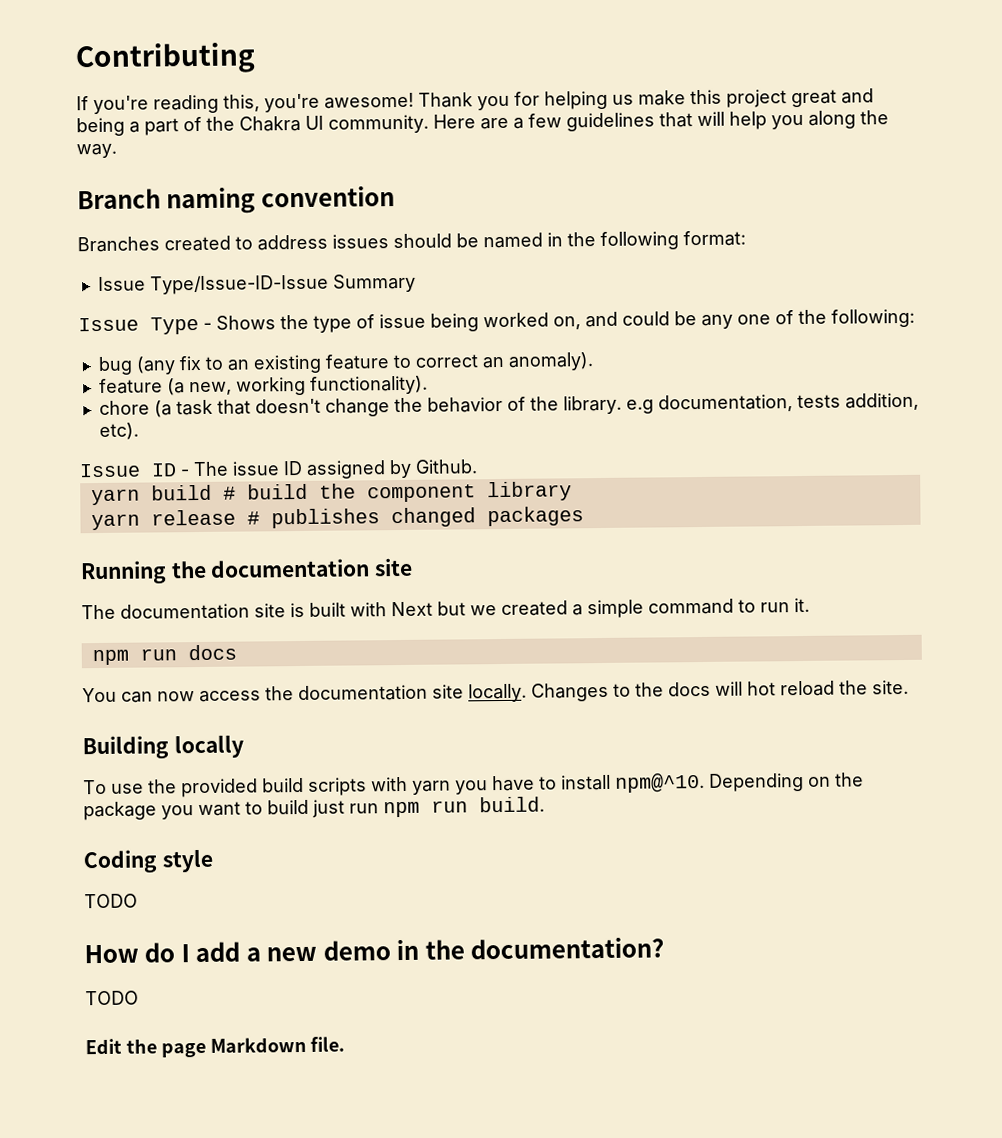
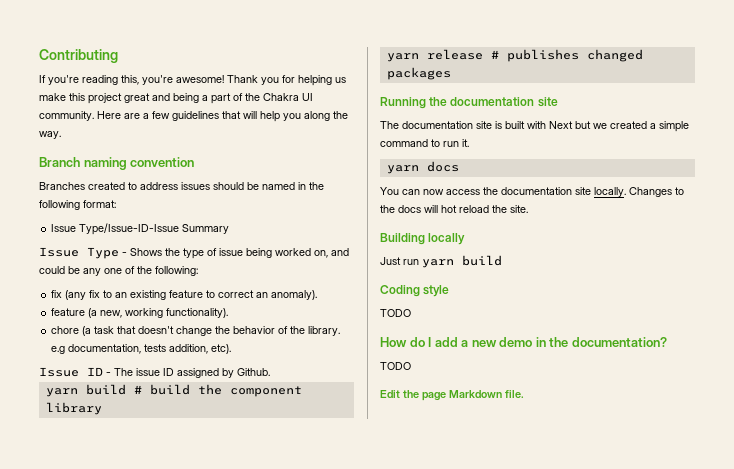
[97,356,133,375] bug -> [51,290,63,298] fix
[91,648,177,666] npm run -> [386,165,419,174] yarn
[83,772,864,798] [83,796,545,821] To use the provided build scripts with yarn you have to install npm@^10. Depending on the package you want to build just run npm run build. -> [380,255,502,268] Just run yarn build

